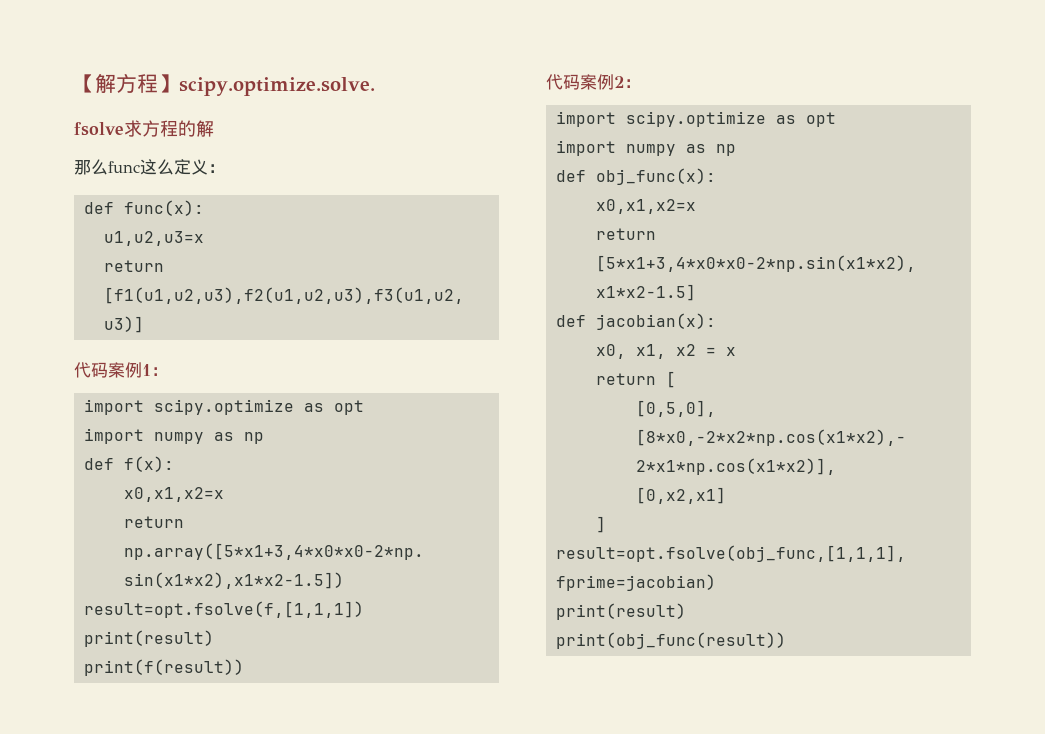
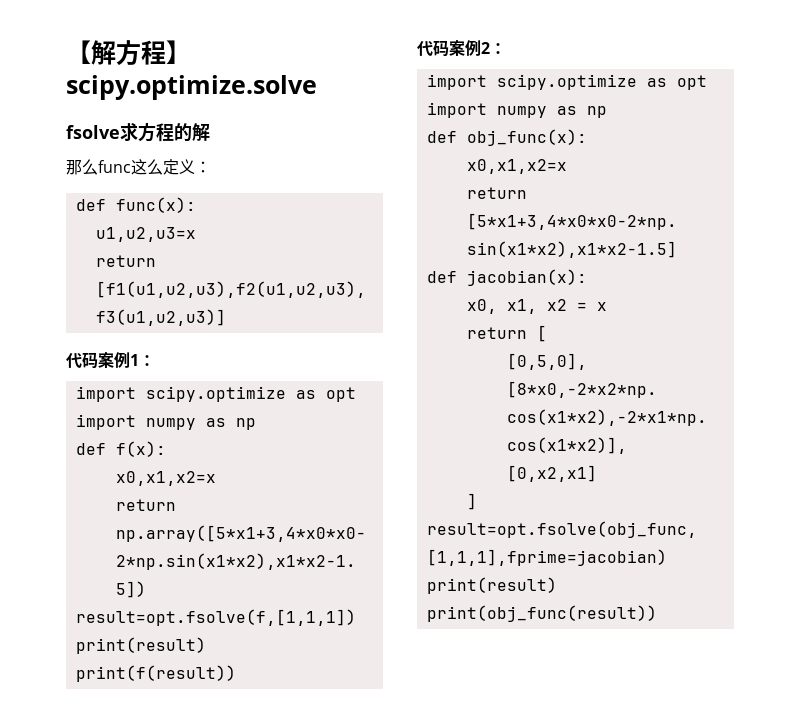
[179,77,375,96] scipy.optimize.solve. -> [66,75,317,100] scipy.optimize.solve

